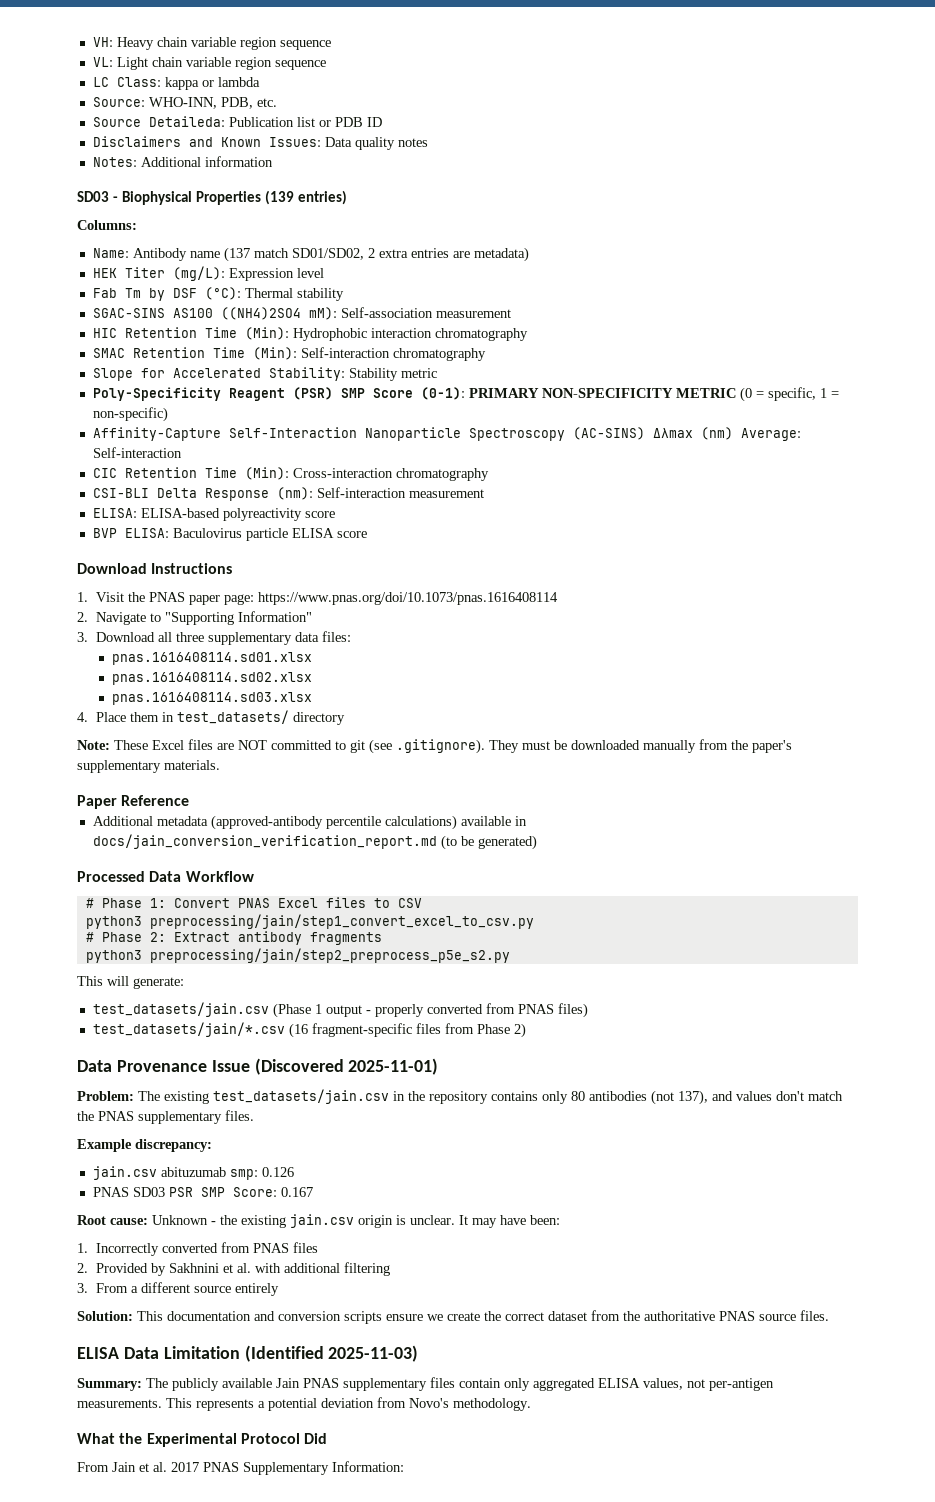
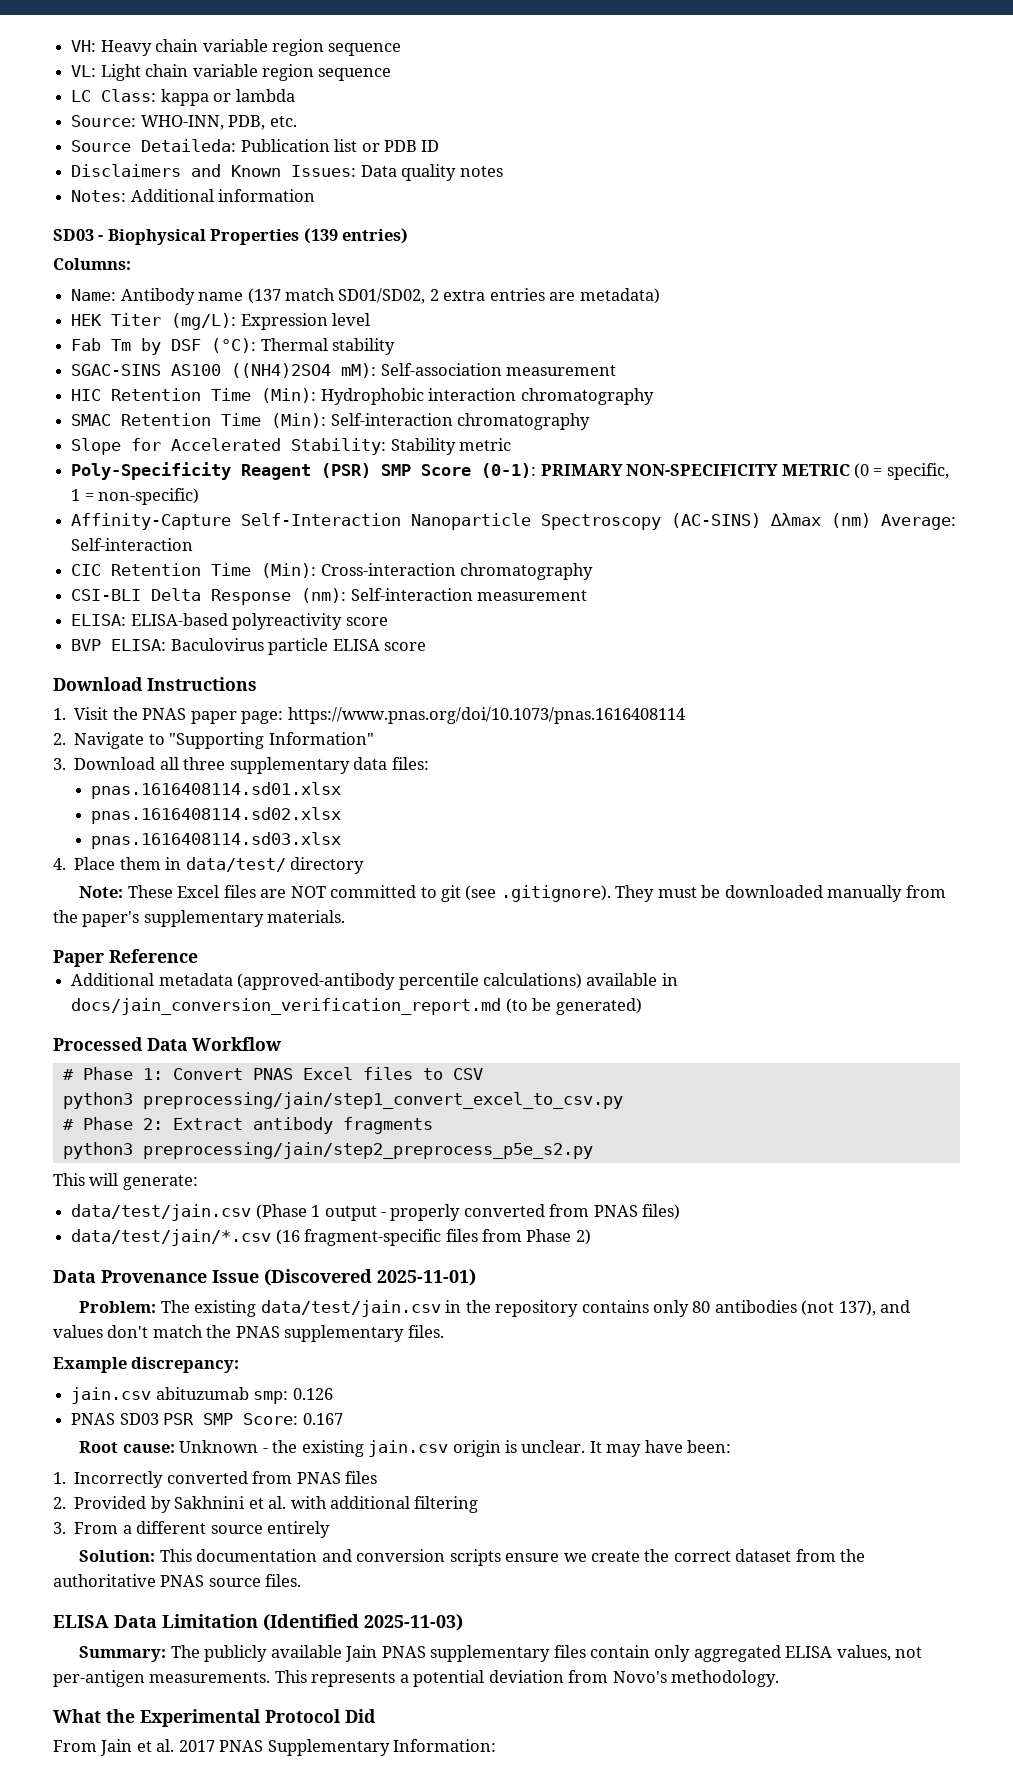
[177,710,290,724] test_datasets/ -> [185,857,286,872] data/test/
[92,1002,269,1017] test_datasets/jain.csv -> [71,1204,252,1221] data/test/jain.csv
[92,1022,285,1037] test_datasets/jain/*.csv -> [71,1229,272,1246] data/test/jain/*.csv
[213,1089,389,1104] test_datasets/jain.csv -> [260,1300,441,1317] data/test/jain.csv

